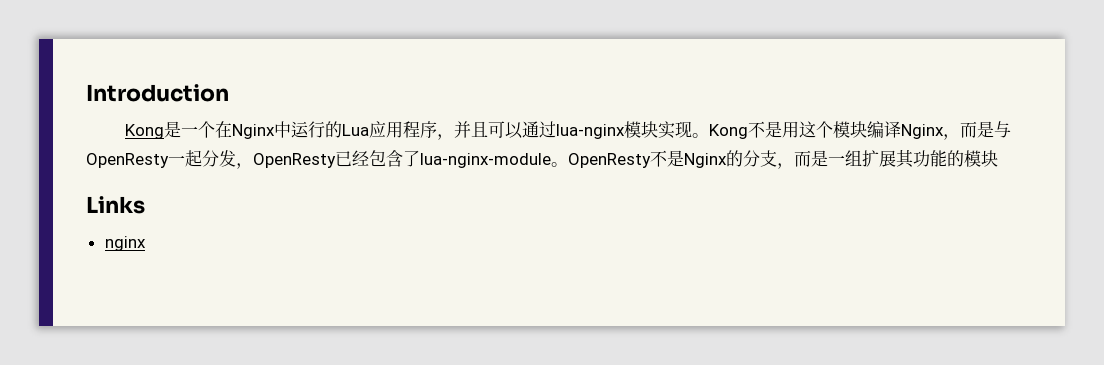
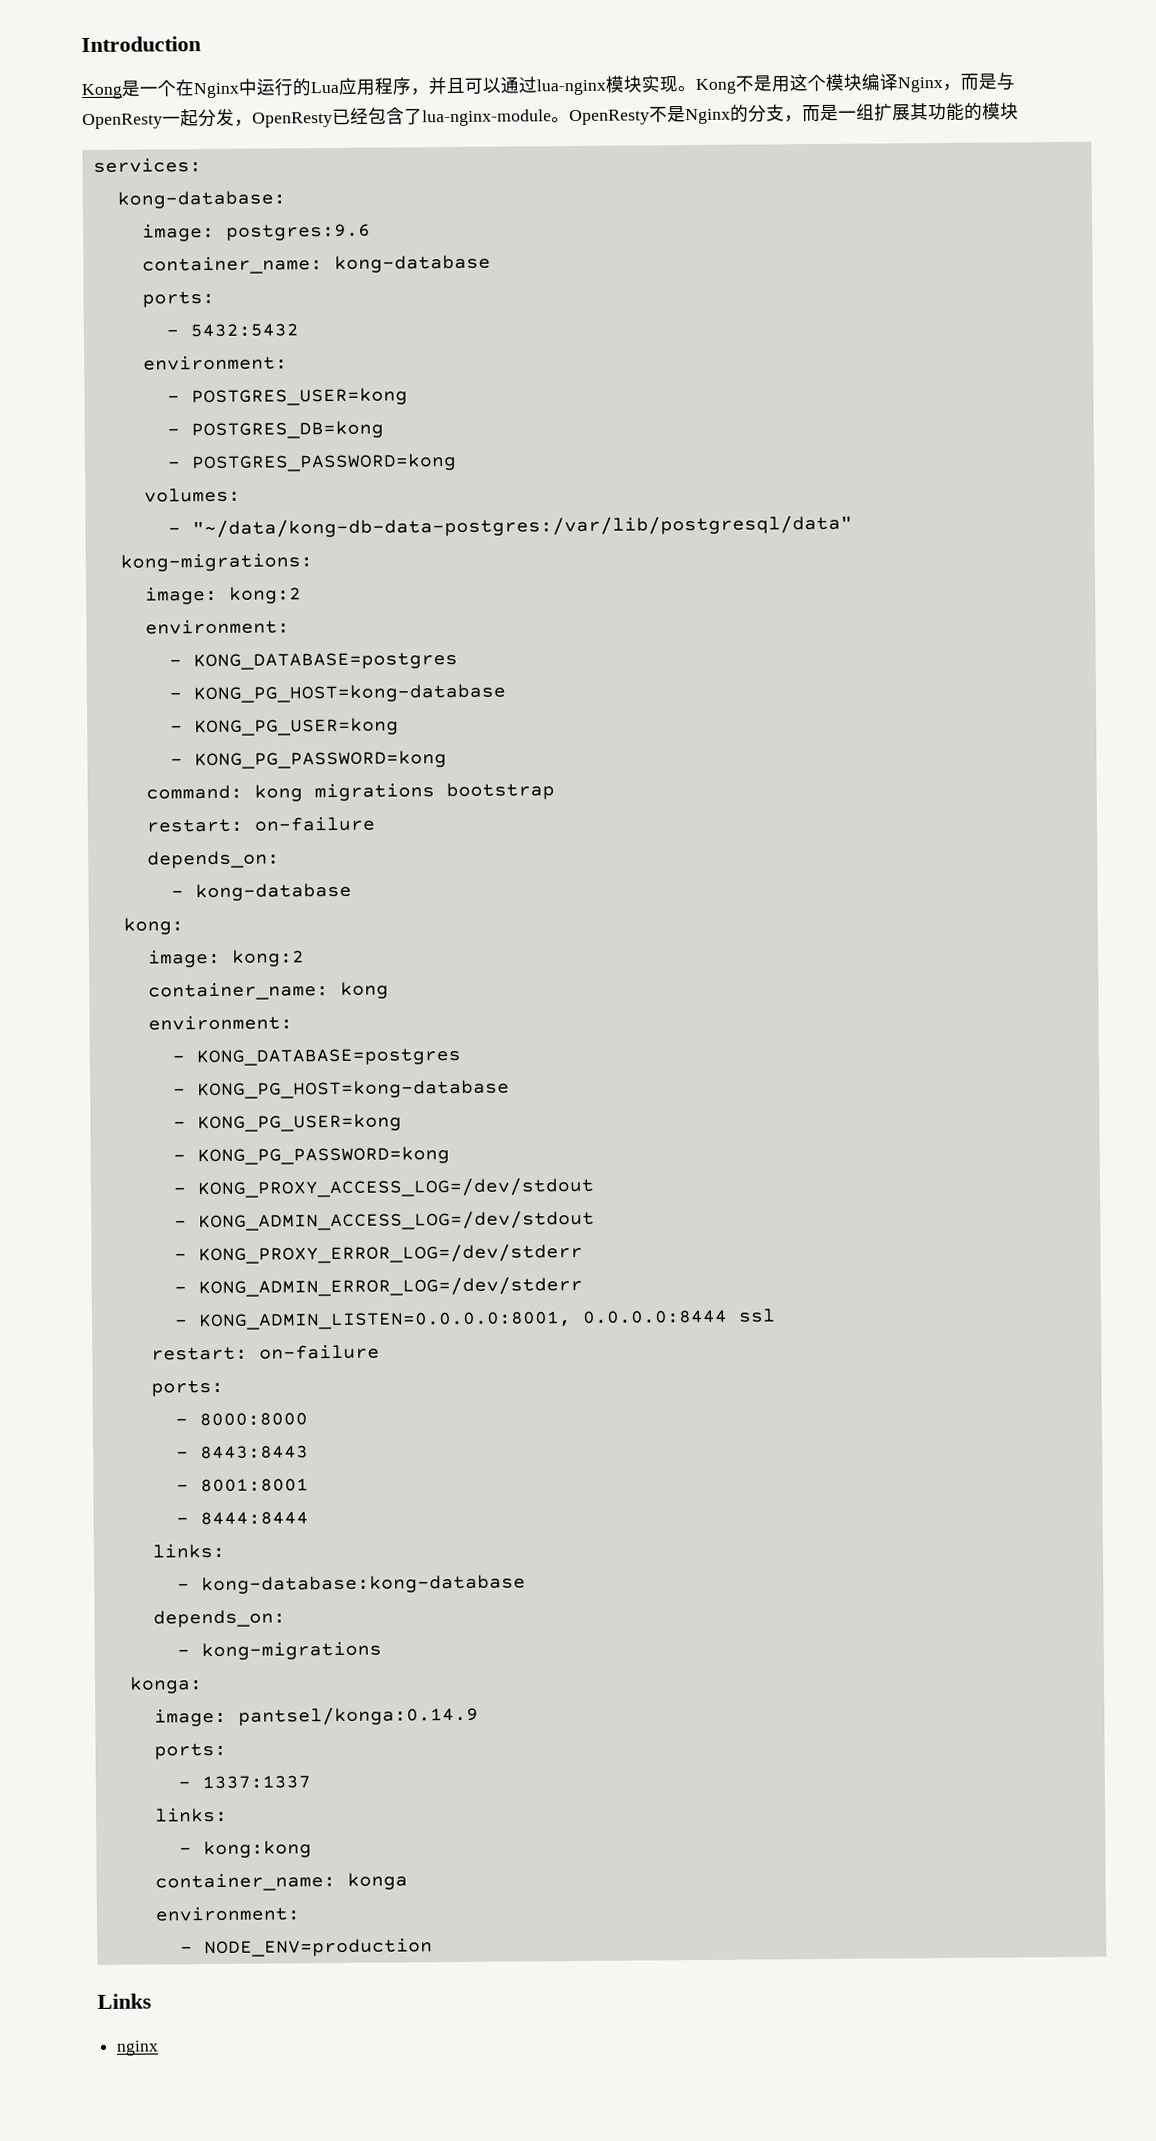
(998, 158) none -> [92,158,202,173] [116,190,286,209] [141,223,371,242] [141,254,491,275] [141,290,215,308] [165,323,299,338] [142,355,288,371] [166,387,408,407] [166,420,384,440] [166,452,457,473] [143,487,241,503] [167,514,853,539] [119,553,313,572] [144,586,302,605] [144,619,290,635] [168,651,458,671] [168,683,506,704] [169,717,399,737] [169,750,447,770] [145,782,555,802] [145,816,376,833] [146,850,280,869] [170,882,352,902] [122,917,184,935] [147,949,305,968] [147,981,389,1001] [147,1015,293,1031] [171,1047,461,1067] [172,1079,510,1100] [172,1113,402,1133] [172,1146,450,1166] [172,1176,595,1199] [173,1209,595,1232] [173,1242,583,1265] [173,1275,583,1298] [174,1308,776,1331] [150,1344,380,1361] [150,1379,224,1397] [174,1412,308,1427] [175,1445,309,1460] [175,1478,309,1493] [175,1511,309,1526] [151,1543,225,1559] [176,1574,526,1595] [152,1609,286,1628] [176,1641,382,1661] [128,1676,203,1694] [153,1705,479,1727] [153,1742,227,1760] [177,1775,311,1790] [154,1807,228,1823] [178,1840,312,1859] [154,1872,408,1892] [154,1906,300,1922] [179,1938,433,1958] // services: // kong-database: // image: postgres:9.6 // container_name: kong-database // ports: // - 5432:5432 // environment: // - POSTGRES_USER=kong // - POSTGRES_DB=kong // - POSTGRES_PASSWORD=kong // volumes: // - "~/data/kong-db-data-postgres:/var/lib/postgresql/data" // kong-migrations: // image: kong:2 // environment: // - KONG_DATABASE=postgres // - KONG_PG_HOST=kong-database // - KONG_PG_USER=kong // - KONG_PG_PASSWORD=kong // command: kong migrations bootstrap // restart: on-failure // depends_on: // - kong-database // kong: // image: kong:2 // container_name: kong // environment: // - KONG_DATABASE=postgres // - KONG_PG_HOST=kong-database // - KONG_PG_USER=kong // - KONG_PG_PASSWORD=kong // - KONG_PROXY_ACCESS_LOG=/dev/stdout // - KONG_ADMIN_ACCESS_LOG=/dev/stdout // - KONG_PROXY_ERROR_LOG=/dev/stderr // - KONG_ADMIN_ERROR_LOG=/dev/stderr // - KONG_ADMIN_LISTEN=0.0.0.0:8001, 0.0.0.0:8444 ssl // restart: on-failure // ports: // - 8000:8000 // - 8443:8443 // - 8001:8001 // - 8444:8444 // links: // - kong-database:kong-database // depends_on: // - kong-migrations // konga: // image: pantsel/konga:0.14.9 // ports: // - 1337:1337 // links: // - kong:kong // container_name: konga // environment: // - NODE_ENV=production

